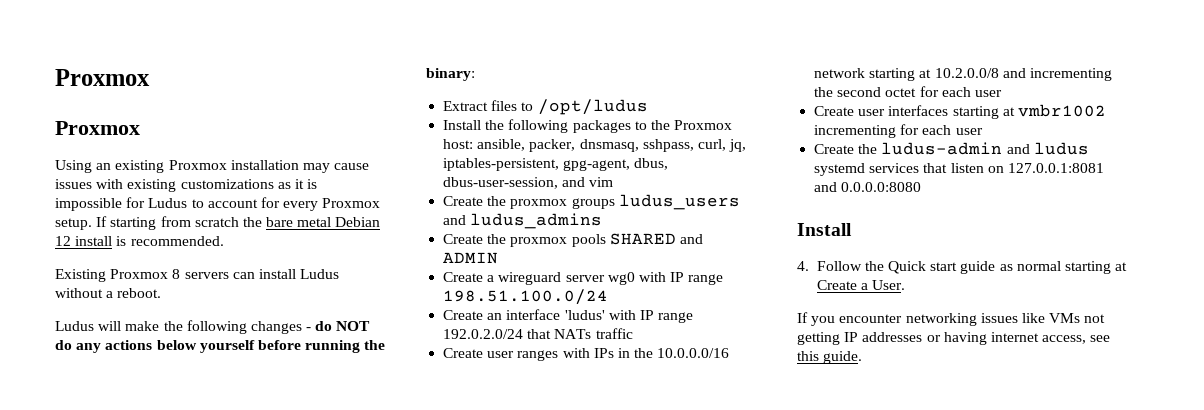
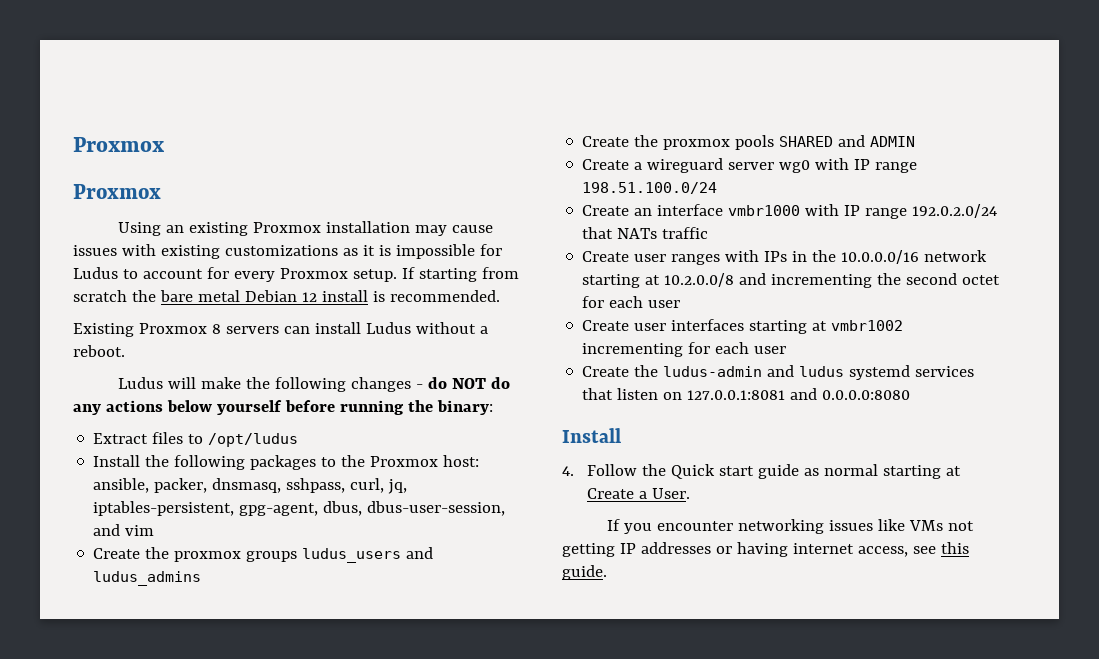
[564,310,605,320] 'ludus' -> [728,205,801,216] vmbr1000

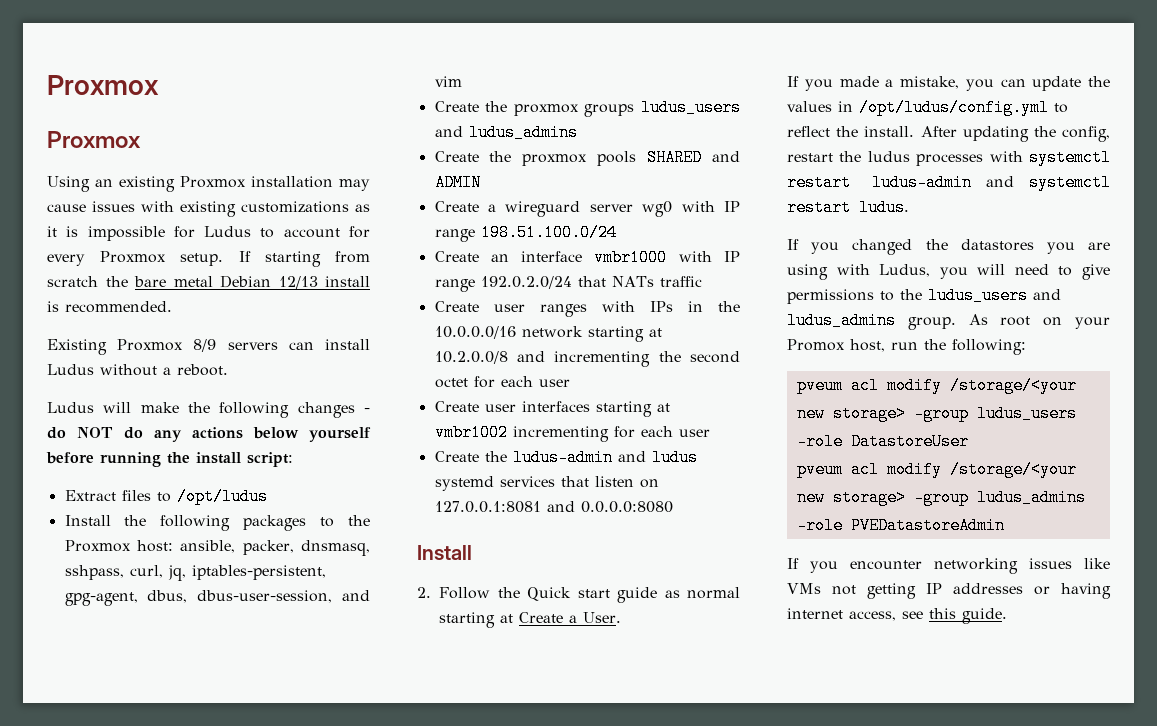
[301,292,317,302] 12 -> [278,276,318,289] 12/13
[211,324,221,334] 8 -> [193,339,217,352] 8/9
[436,400,493,415] binary: -> [196,452,293,467] install script:
[562,466,574,476] 4. -> [417,587,431,598] 2.
(690, 493) none -> [787,76,1110,91] [787,99,1068,116] [787,126,1110,142] [787,149,1111,166] [787,174,1111,191] [787,199,909,216] [787,239,1110,255] [787,264,1110,280] [787,287,1061,304] [787,312,1110,330] [787,339,1026,355] [796,377,1077,394] [796,405,1077,422] [796,433,969,450] [796,461,1077,478] [796,489,1086,506] [796,517,1005,534] // If you made a mistake, you can update the values in /opt/ludus/config.yml to reflect the install. After updating the config, restart the ludus processes with systemctl restart ludus-admin and systemctl restart ludus. // If you changed the datastores you are using with Ludus, you will need to give permissions to the ludus_users and ludus_admins group. As root on your Promox host, run the following: // pveum acl modify /storage/<your new storage> -group ludus_users -role DatastoreUser // pveum acl modify /storage/<your new storage> -group ludus_admins -role PVEDatastoreAdmin

